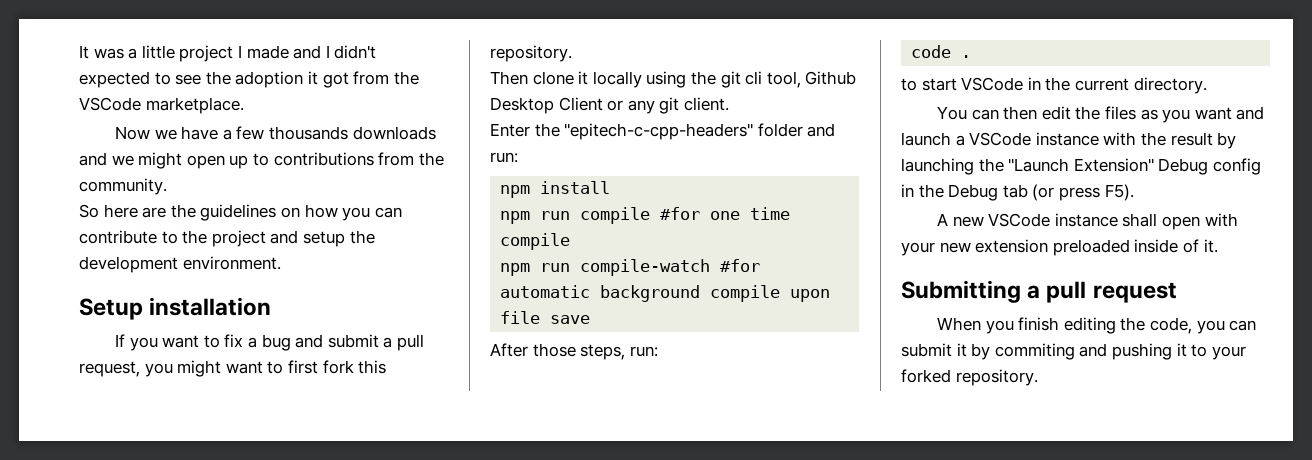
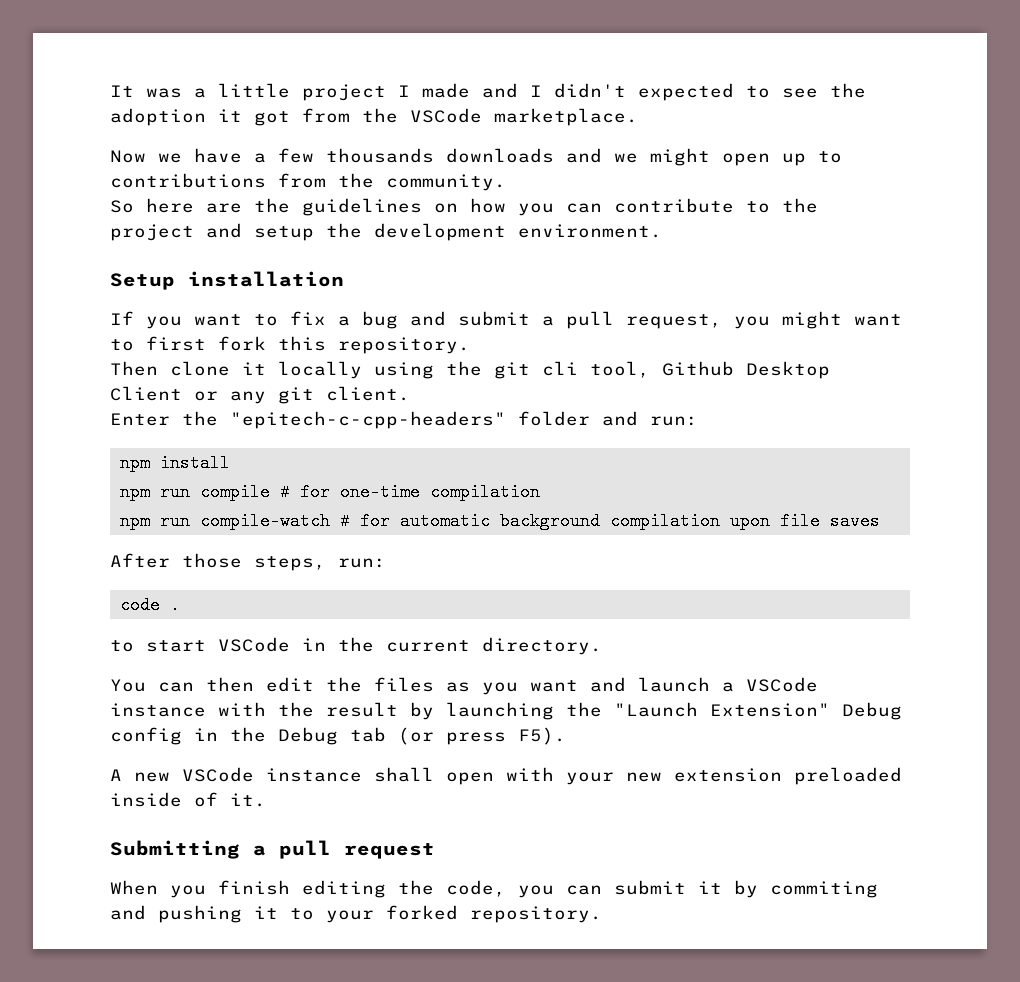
[660,207,791,220] [500,233,571,250] #for one time compile -> [279,483,540,501] # for one-time compilation
[720,259,761,272] #for -> [339,512,390,530] # for
[710,285,781,302] compile -> [609,512,720,530] compilation
[550,315,591,324] save -> [829,512,880,530] saves

